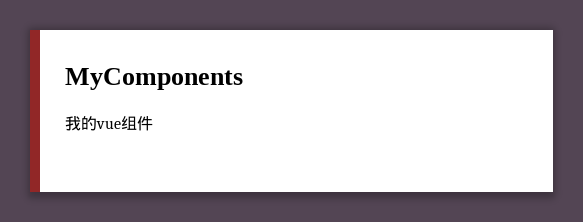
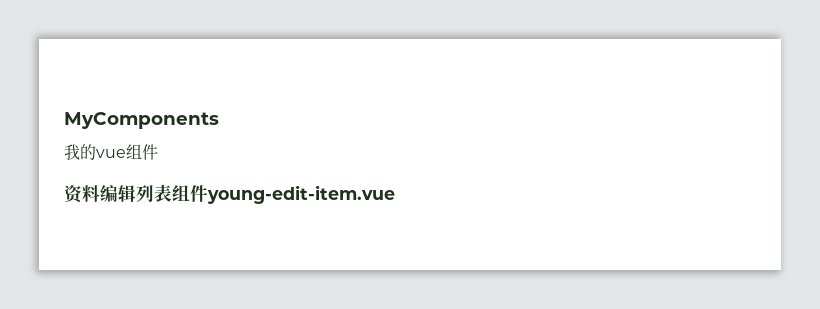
(153, 123) none -> [64,184,395,204] // 资料编辑列表组件young-edit-item.vue

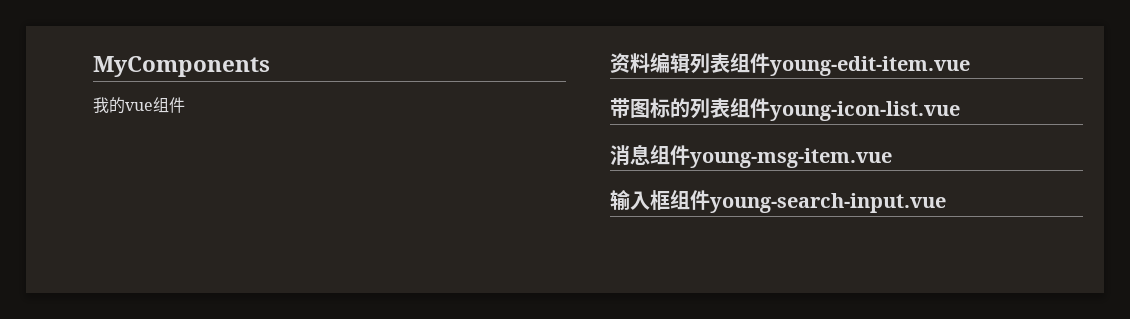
(395, 194) none -> [610,98,960,121] [610,144,892,168] [610,190,946,213] // 带图标的列表组件young-icon-list.vue // 消息组件young-msg-item.vue // 输入框组件young-search-input.vue

